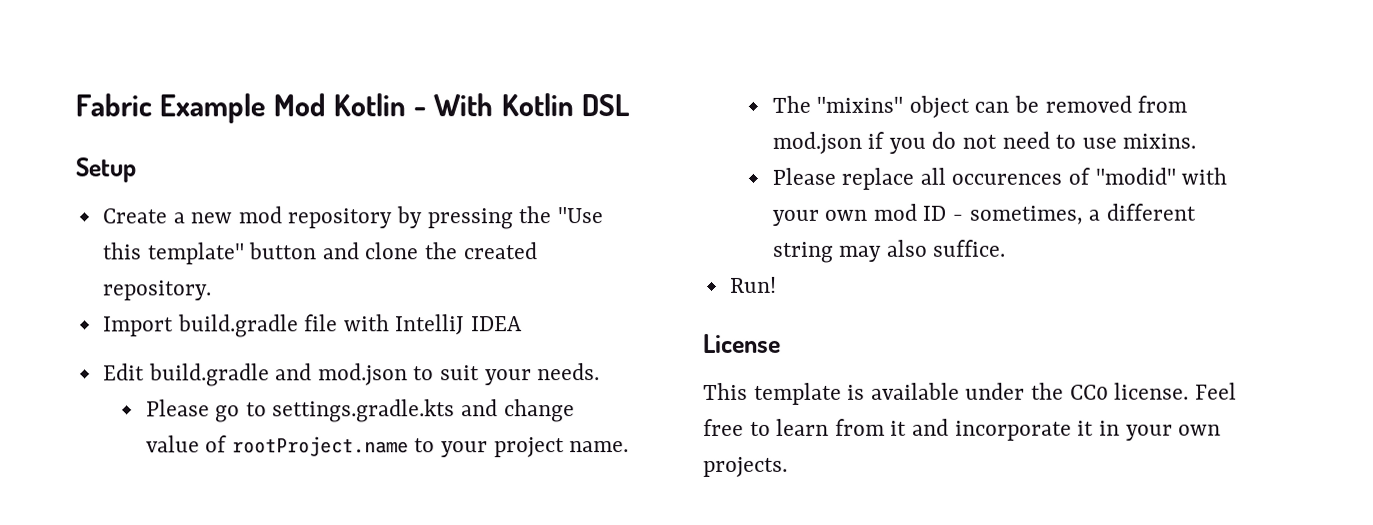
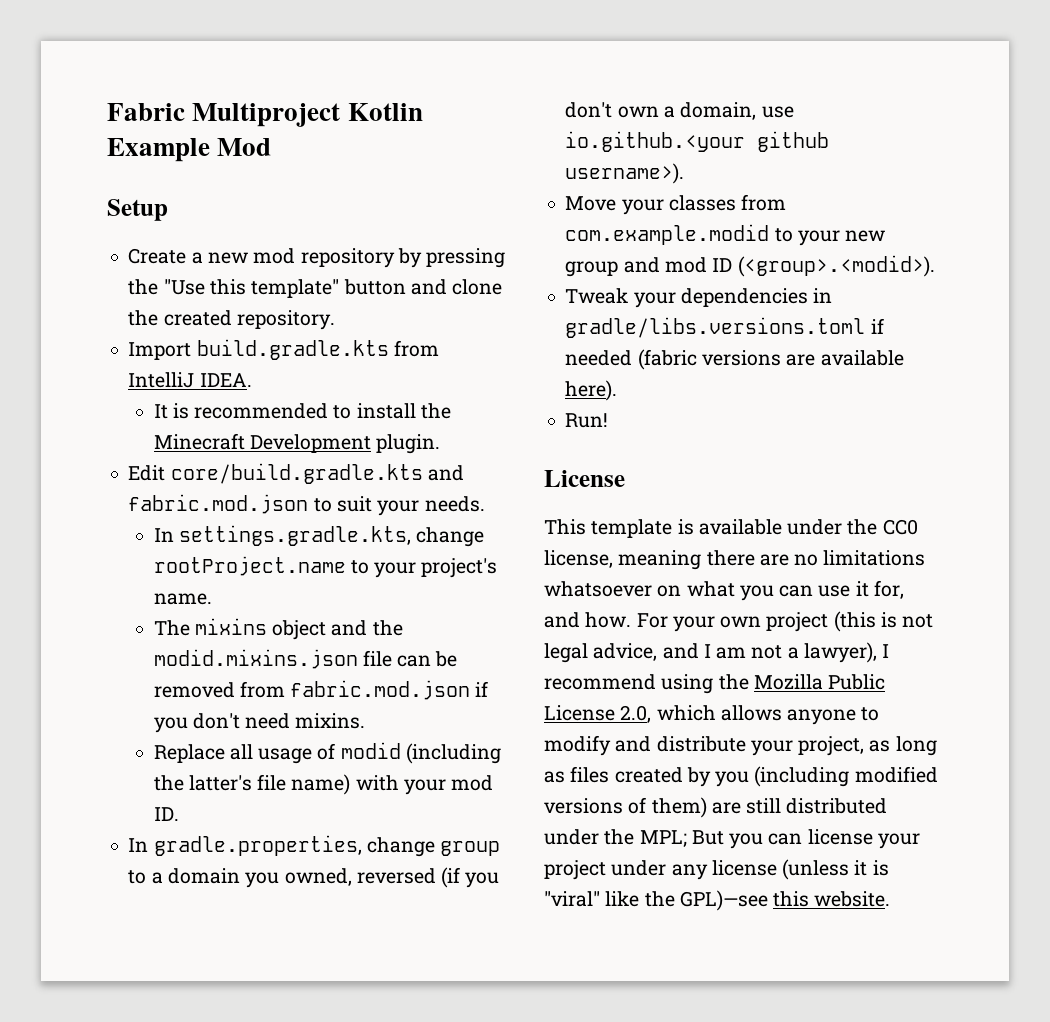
(152, 105) none -> [192,103,423,127] Multiproject Kotlin
[333,93,630,117] Kotlin - With Kotlin DSL -> (272, 147) none
[177,314,524,338] [102,363,601,387] [145,399,575,423] [145,435,228,453] build.gradle file with IntelliJ IDEA // Edit build.gradle and mod.json to suit your needs. // Please go to settings.gradle.kts and change value of -> [196,339,439,360] [128,372,252,388] [153,403,452,419] [153,433,441,454] [128,463,464,484] [128,494,485,516] [153,525,485,547] build.gradle.kts from IntelliJ IDEA. // It is recommended to install the Minecraft Development plugin. // Edit core/build.gradle.kts and fabric.mod.json to suit your needs. // In settings.gradle.kts, change
[493,437,565,458] project -> [421,558,498,578] project's
[816,95,970,118] "mixins" object -> [194,618,403,640] [153,649,392,669] mixins object and the modid.mixins.json file
[771,131,862,154] mod.json -> [290,680,471,700] fabric.mod.json
[931,131,1197,149] [771,167,1228,190] [771,203,1196,226] [771,239,1006,263] do not need to use mixins. // Please replace all occurences of "modid" with your own mod ID - sometimes, a different string may also suffice. -> [192,713,366,729] [153,742,502,764] [153,774,494,795] [153,807,179,821] [128,835,501,857] [128,867,500,888] [565,102,794,120] [565,131,830,152] [565,163,685,184] [565,194,787,215] [565,224,886,246] [565,255,935,277] [565,288,833,308] [565,317,884,338] [565,349,904,370] [565,380,618,401] don't need mixins. // Replace all usage of modid (including the latter's file name) with your mod ID. // In gradle.properties, change group to a domain you owned, reversed (if you don't own a domain, use io.github.<your github username>). // Move your classes from com.example.modid to your new group and mod ID (<group>.<modid>). // Tweak your dependencies in gradle/libs.versions.toml if needed (fabric versions are available here).
[1114,382,1237,400] [703,418,1222,441] [703,456,788,477] license. Feel free to learn from it and incorporate it in your own projects. -> [544,550,926,570] [544,580,904,601] [544,611,934,632] [544,642,890,663] [544,674,886,694] [544,705,880,725] [544,735,937,756] [544,766,938,787] [544,797,888,818] [544,829,920,849] [544,859,889,880] [544,890,891,911] license, meaning there are no limitations whatsoever on what you can use it for, and how. For your own project (this is not legal advice, and I am not a lawyer), I recommend using the Mozilla Public License 2.0, which allows anyone to modify and distribute your project, as long as files created by you (including modified versions of them) are still distributed under the MPL; But you can license your project under any license (unless it is "viral" like the GPL)—see this website.

